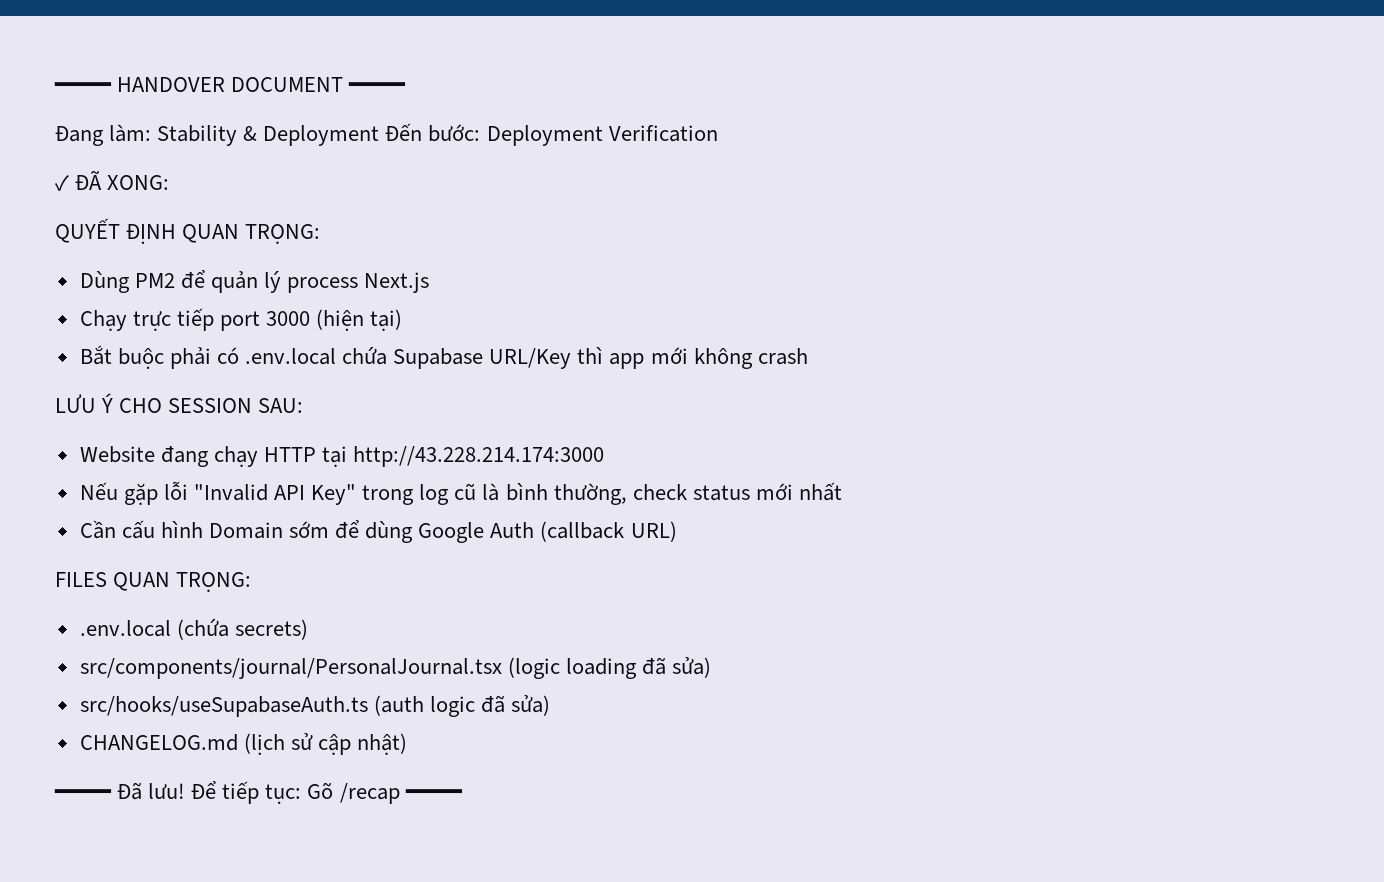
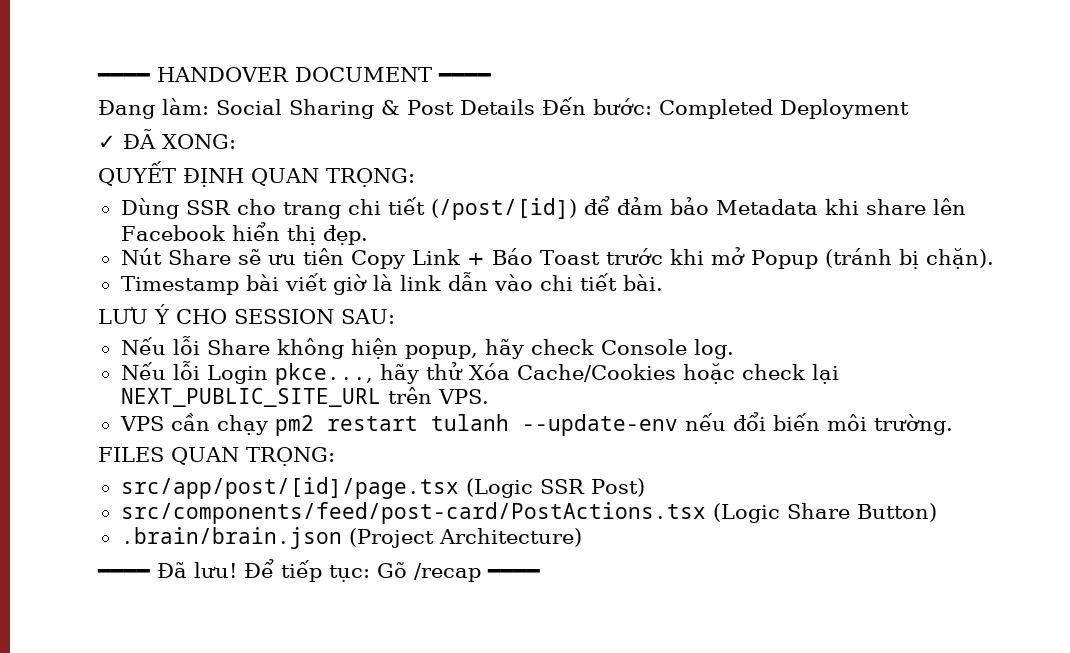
[157,125,380,146] Stability & Deployment -> [216,99,535,119] Social Sharing & Post Details
[486,125,718,146] Deployment Verification -> [658,99,909,119] Completed Deployment
[134,269,430,293] [79,308,403,331] [79,345,808,369] PM2 để quản lý process Next.js // Chạy trực tiếp port 3000 (hiện tại) // Bắt buộc phải có .env.local chứa Supabase URL/Key thì app mới không crash -> [185,196,966,220] [120,222,368,245] [120,247,994,269] [120,272,663,295] SSR cho trang chi tiết (/post/[id]) để đảm bảo Metadata khi share lên Facebook hiển thị đẹp. // Nút Share sẽ ưu tiên Copy Link + Báo Toast trước khi mở Popup (tránh bị chặn). // Timestamp bài viết giờ là link dẫn vào chi tiết bài.
[79,446,605,467] [79,481,842,505] [79,519,677,543] [55,572,252,592] [79,619,308,640] [79,656,712,679] [79,694,551,717] [79,732,408,755] Website đang chạy HTTP tại http://43.228.214.174:3000 // Nếu gặp lỗi "Invalid API Key" trong log cũ là bình thường, check status mới nhất // Cần cấu hình Domain sớm để dùng Google Auth (callback URL) // FILES QUAN TRỌNG: // .env.local (chứa secrets) // src/components/journal/PersonalJournal.tsx (logic loading đã sửa) // src/hooks/useSupabaseAuth.ts (auth logic đã sửa) // CHANGELOG.md (lịch sử cập nhật) -> [120,336,734,359] [120,361,839,385] [120,387,489,407] [119,412,953,436] [98,447,335,466] [120,477,645,499] [120,502,937,524] [120,527,582,549] Nếu lỗi Share không hiện popup, hãy check Console log. // Nếu lỗi Login pkce..., hãy thử Xóa Cache/Cookies hoặc check lại NEXT_PUBLIC_SITE_URL trên VPS. // VPS cần chạy pm2 restart tulanh --update-env nếu đổi biến môi trường. // FILES QUAN TRỌNG: // src/app/post/[id]/page.tsx (Logic SSR Post) // src/components/feed/post-card/PostActions.tsx (Logic Share Button) // .brain/brain.json (Project Architecture)

